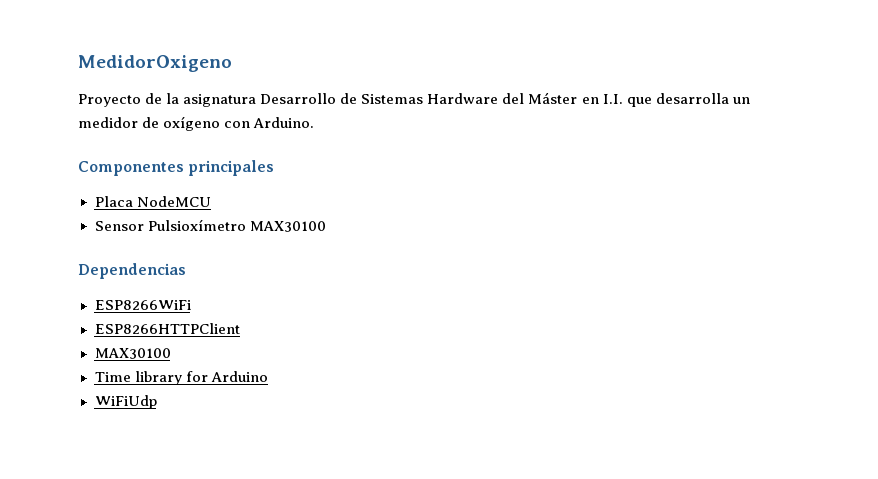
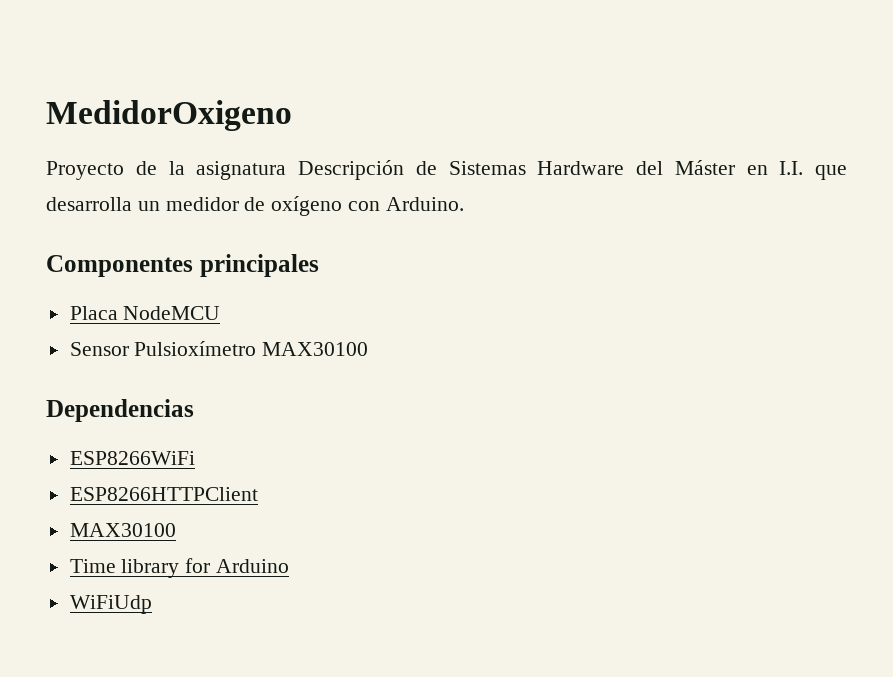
[260,93,337,104] Desarrollo -> [298,160,404,180] Descripción

